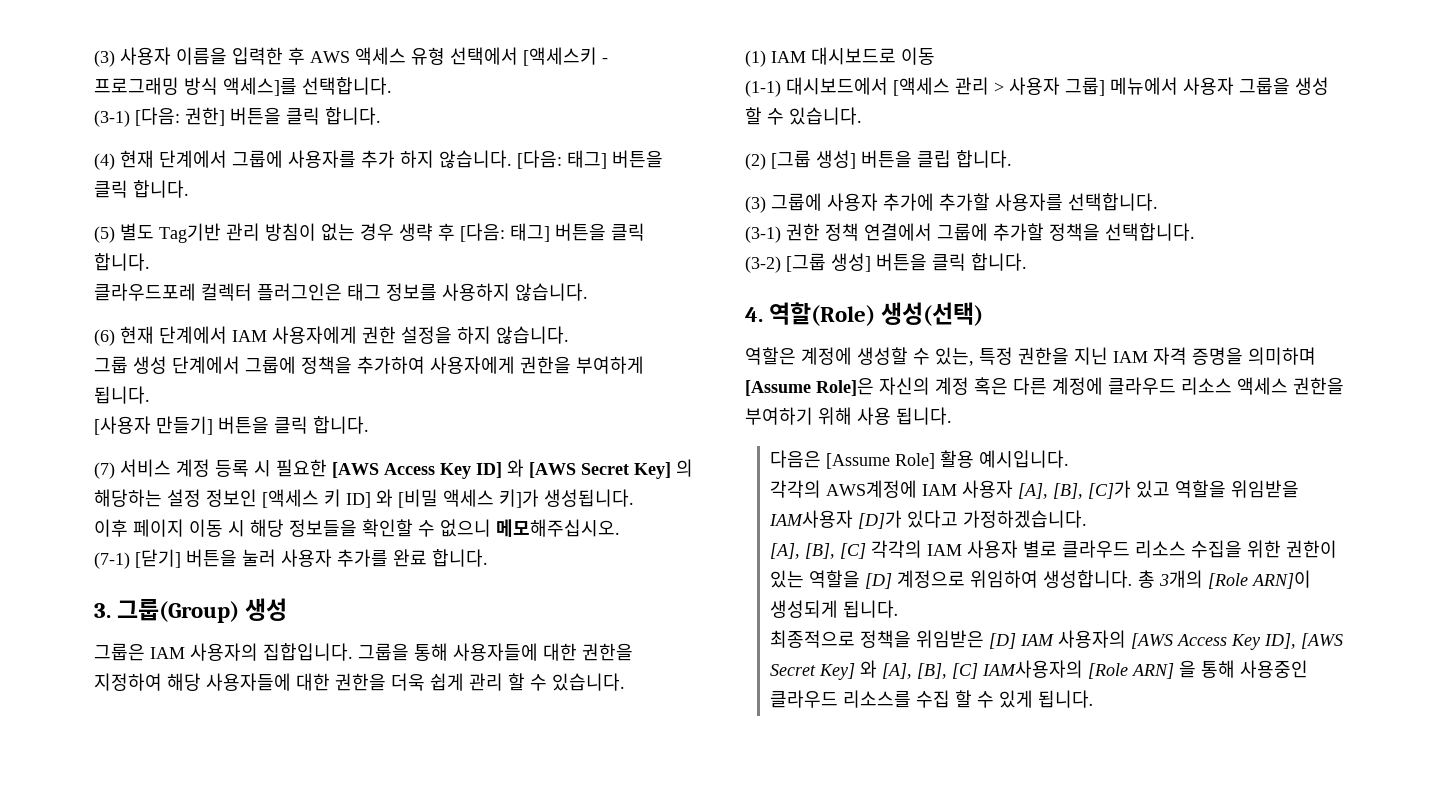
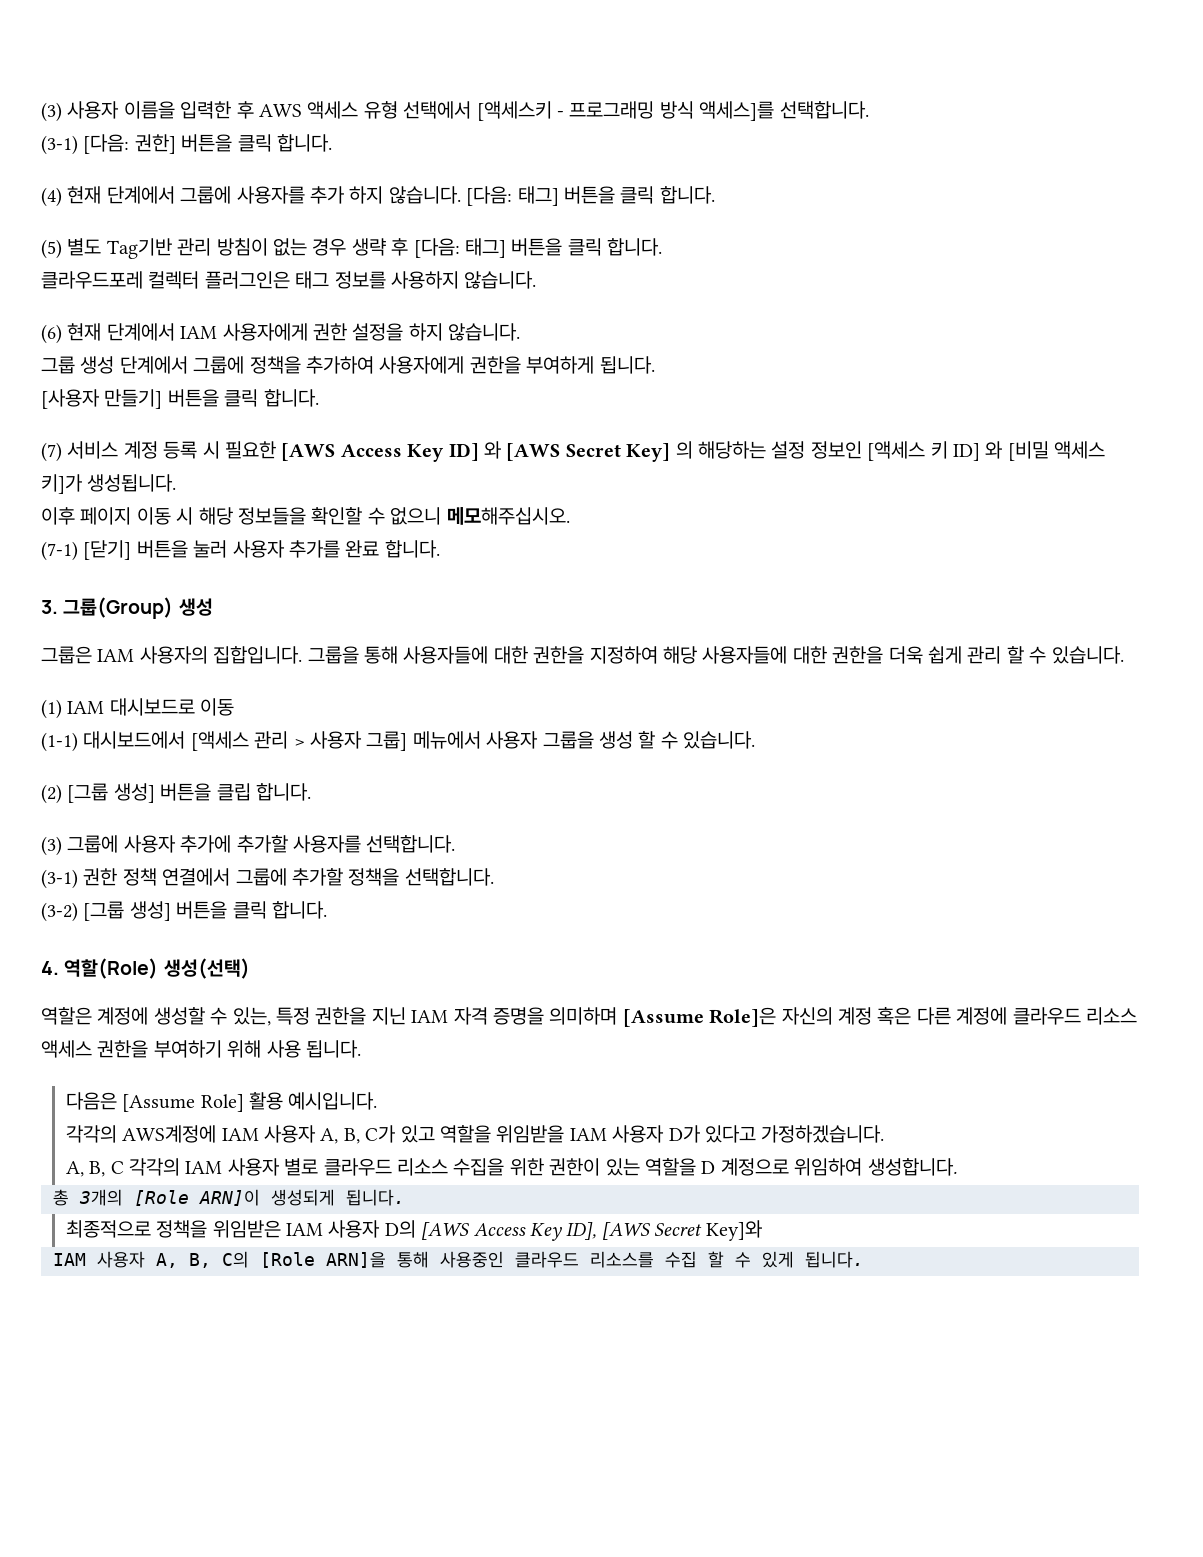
[1017,480,1299,499] [768,510,902,529] [A], [B], [C]가 있고 역할을 위임받을 IAM사용자 [D]가 -> [320,1125,700,1144] A, B, C가 있고 역할을 위임받을 IAM 사용자 D가
[769,543,866,559] [A], [B], [C] -> [65,1161,124,1177] A, B, C
[864,573,892,589] [D] -> [701,1161,716,1174] D
(1133, 579) none -> (957, 1167) //
[988,630,1126,649] [D] IAM 사용자의 -> [286,1220,416,1238] IAM 사용자 D의
[818,660,1196,680] Key] 와 [A], [B], [C] IAM사용자의 [Role ARN] 을 -> [705,1220,762,1241] [53,1251,386,1268] Key]와 // IAM 사용자 A, B, C의 [Role ARN]을

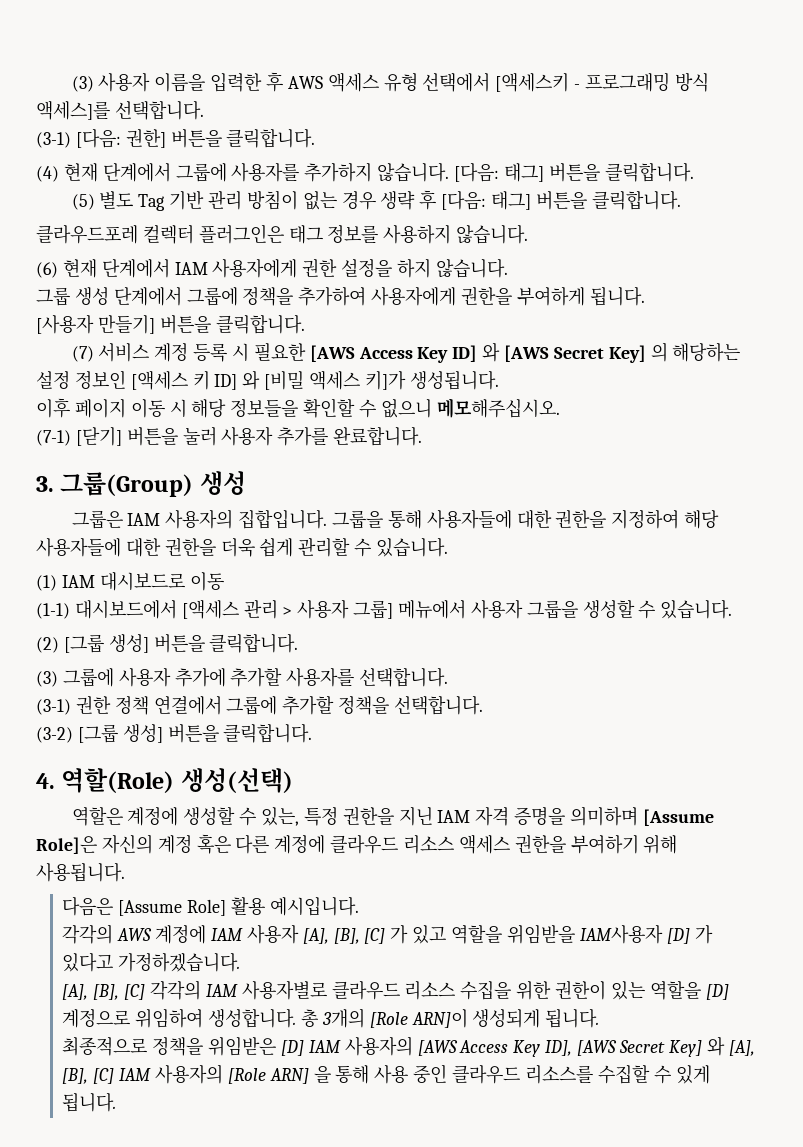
[237,134,332,152] 클릭 합니다. -> [226,128,316,148] 클릭합니다.
[310,186,384,204] 추가 하지 -> [304,162,373,182] 추가하지
[620,186,715,204] 클릭 합니다. -> [604,162,694,182] 클릭합니다.
[106,238,172,259] Tag기반 -> [138,191,205,211] Tag 기반
[567,238,663,256] 클릭 합니다. -> [591,190,681,210] 클릭합니다.
[224,389,319,407] 클릭 합니다. -> [215,314,305,334] 클릭합니다.
[345,540,440,558] 완료 합니다. -> [333,426,423,446] 완료합니다.
[967,646,1024,664] 관리 할 -> [298,538,351,557] 관리할
[598,731,656,749] 생성 할 -> [582,600,635,618] 생성할
[216,783,311,801] 클립 합니다. -> [209,633,299,653] 클릭합니다.
[232,901,327,919] 클릭 합니다. -> [223,723,313,743] 클릭합니다.
[266,1040,361,1058] 사용 됩니다. -> [36,862,125,882] 사용됩니다.
[122,1125,885,1144] [65,1158,319,1177] AWS계정에 IAM 사용자 A, B, C가 있고 역할을 위임받을 IAM 사용자 D가 있다고 가정하겠습니다. // A, B, C 각각의 IAM 사용자 별로 -> [117,924,713,944] [62,952,241,972] [62,980,327,1000] AWS 계정에 IAM 사용자 [A], [B], [C] 가 있고 역할을 위임받을 IAM사용자 [D] 가 있다고 가정하겠습니다. // [A], [B], [C] 각각의 IAM 사용자별로
[701,1161,716,1174] D -> [705,984,729,1000] [D]
(957, 1167) // -> (297, 1018) none
[286,1220,416,1238] IAM 사용자 D의 -> [281,1036,413,1056] [D] IAM 사용자의
[705,1220,762,1241] [53,1251,724,1268] Key]와 // IAM 사용자 A, B, C의 [Role ARN]을 통해 사용중인 클라우드 리소스를 수집 할 -> [668,1036,755,1057] [62,1064,650,1084] Key] 와 [A], [B], [C] IAM 사용자의 [Role ARN] 을 통해 사용 중인 클라우드 리소스를 수집할

